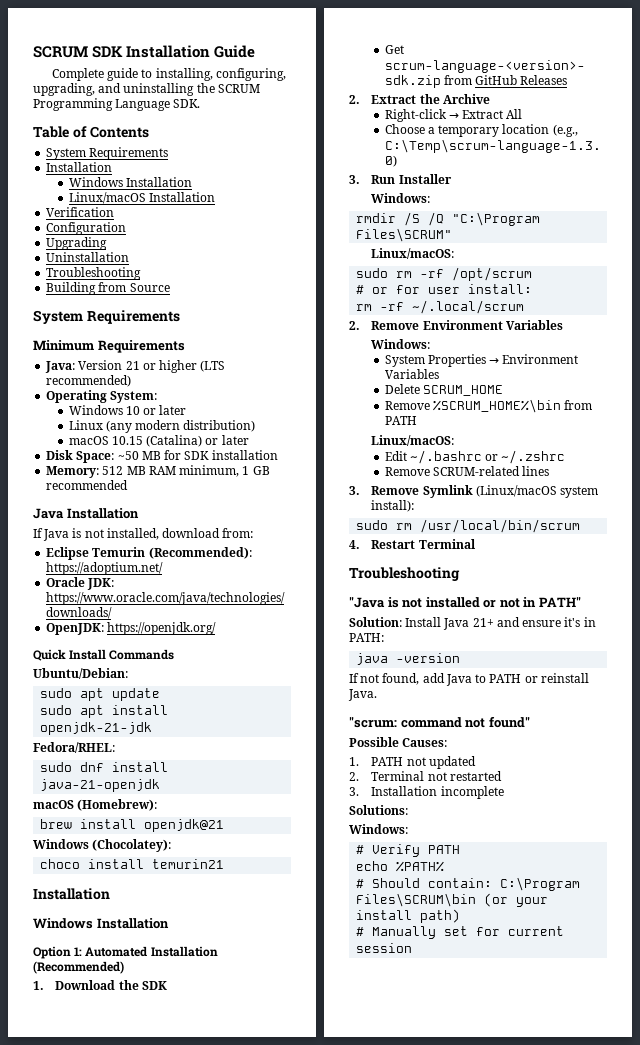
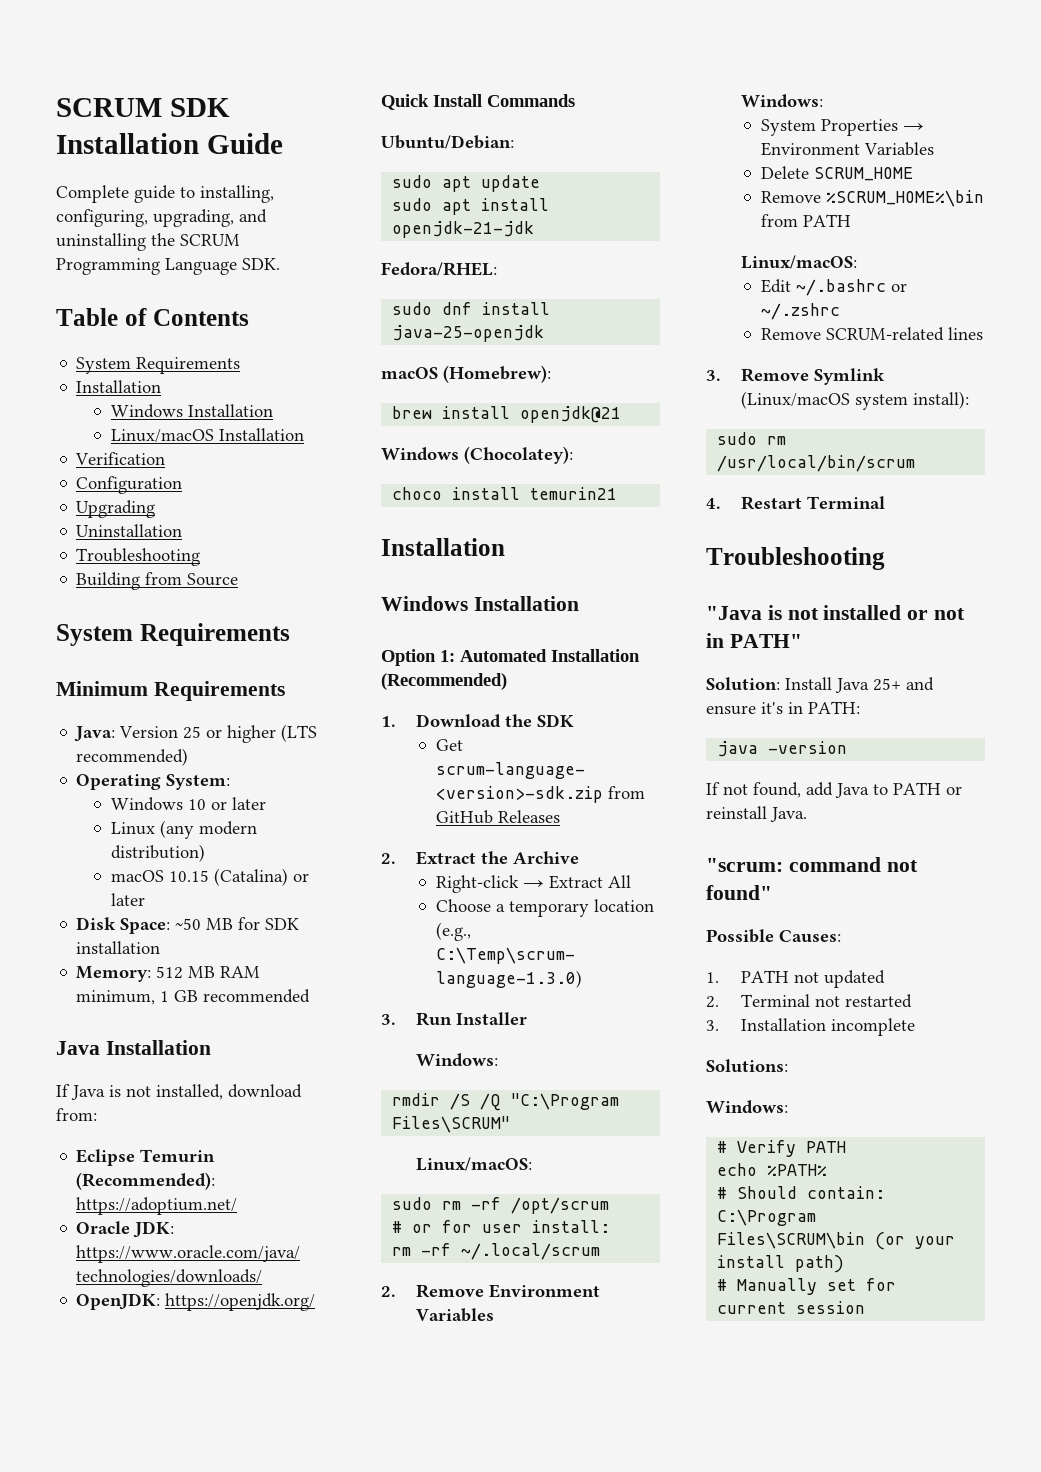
[125,361,140,370] 21 -> [183,726,202,739] 25
[40,779,161,792] java-21-openjdk -> [392,325,545,342] java-25-openjdk
[472,618,494,627] 21+ -> [873,678,901,691] 25+

